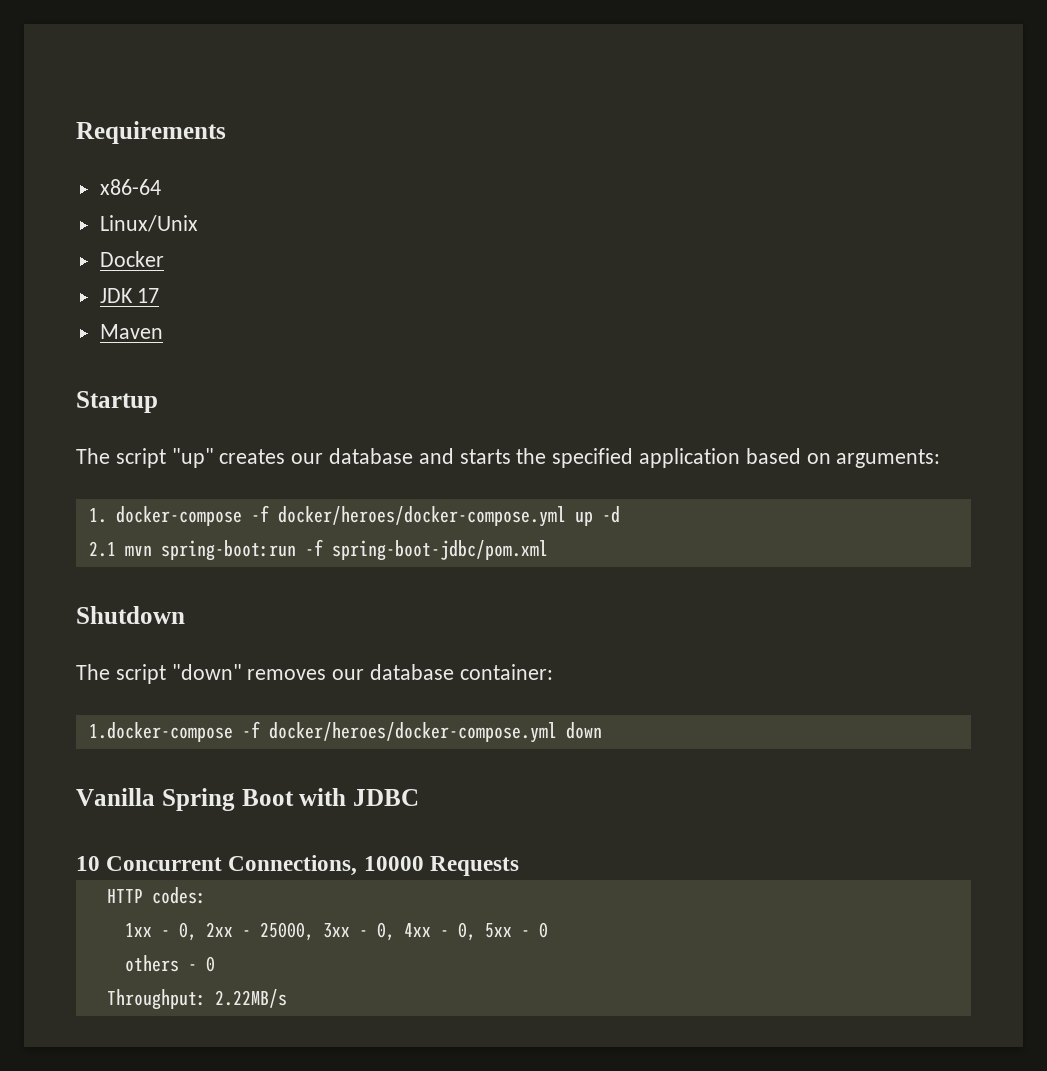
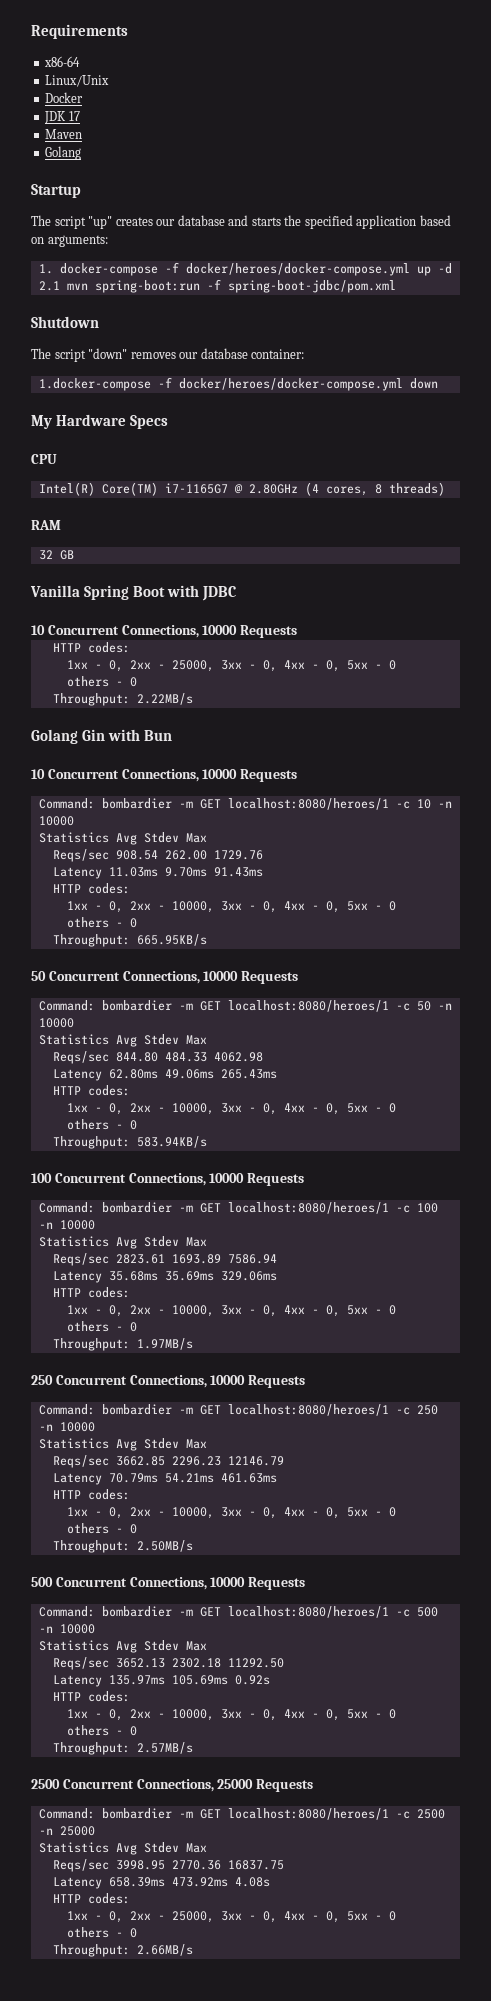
(163, 331) none -> [45,146,82,160] // Golang
(602, 730) none -> [31,414,169,429] [31,454,57,464] [38,482,445,496] [31,520,61,530] [38,550,74,560] // My Hardware Specs // CPU // Intel(R) Core(TM) i7-1165G7 @ 2.80GHz (4 cores, 8 threads) // RAM // 32 GB
(287, 998) none -> [31,729,173,744] [31,769,298,782] [38,798,452,810] [38,816,74,826] [38,832,207,845] [52,849,263,862] [52,867,263,879] [52,883,130,894] [66,901,396,913] [66,917,137,928] [52,934,207,947] [31,971,299,984] [38,1000,452,1012] [38,1018,74,1028] [38,1034,207,1047] [52,1051,263,1064] [52,1069,277,1081] [52,1085,130,1096] [66,1103,396,1115] [66,1119,137,1130] [52,1136,207,1149] [31,1173,305,1186] [38,1202,438,1214] [38,1220,95,1230] [38,1236,207,1249] [52,1253,277,1266] [52,1271,277,1283] [52,1287,130,1298] [66,1305,396,1317] [66,1321,137,1332] [52,1338,193,1351] [31,1375,306,1388] [38,1404,438,1416] [38,1422,95,1432] [38,1438,207,1451] [52,1455,284,1468] [52,1473,277,1485] [52,1489,130,1500] [66,1507,396,1519] [66,1523,137,1534] [52,1540,193,1553] [31,1577,306,1590] [38,1606,438,1618] [38,1624,95,1634] [38,1640,207,1653] [52,1657,284,1670] [52,1675,270,1687] [52,1691,130,1702] [66,1709,396,1721] [66,1725,137,1736] [52,1742,193,1755] [31,1779,314,1792] [38,1808,445,1820] [38,1826,95,1836] [38,1842,207,1855] [52,1859,284,1872] [52,1877,270,1889] [52,1893,130,1904] [66,1911,396,1923] [66,1927,137,1938] [52,1944,193,1957] // Golang Gin with Bun // 10 Concurrent Connections, 10000 Requests // Command: bombardier -m GET localhost:8080/heroes/1 -c 10 -n 10000 // Statistics Avg Stdev Max // Reqs/sec 908.54 262.00 1729.76 // Latency 11.03ms 9.70ms 91.43ms // HTTP codes: // 1xx - 0, 2xx - 10000, 3xx - 0, 4xx - 0, 5xx - 0 // others - 0 // Throughput: 665.95KB/s // 50 Concurrent Connections, 10000 Requests // Command: bombardier -m GET localhost:8080/heroes/1 -c 50 -n 10000 // Statistics Avg Stdev Max // Reqs/sec 844.80 484.33 4062.98 // Latency 62.80ms 49.06ms 265.43ms // HTTP codes: // 1xx - 0, 2xx - 10000, 3xx - 0, 4xx - 0, 5xx - 0 // others - 0 // Throughput: 583.94KB/s // 100 Concurrent Connections, 10000 Requests // Command: bombardier -m GET localhost:8080/heroes/1 -c 100 -n 10000 // Statistics Avg Stdev Max // Reqs/sec 2823.61 1693.89 7586.94 // Latency 35.68ms 35.69ms 329.06ms // HTTP codes: // 1xx - 0, 2xx - 10000, 3xx - 0, 4xx - 0, 5xx - 0 // others - 0 // Throughput: 1.97MB/s // 250 Concurrent Connections, 10000 Requests // Command: bombardier -m GET localhost:8080/heroes/1 -c 250 -n 10000 // Statistics Avg Stdev Max // Reqs/sec 3662.85 2296.23 12146.79 // Latency 70.79ms 54.21ms 461.63ms // HTTP codes: // 1xx - 0, 2xx - 10000, 3xx - 0, 4xx - 0, 5xx - 0 // others - 0 // Throughput: 2.50MB/s // 500 Concurrent Connections, 10000 Requests // Command: bombardier -m GET localhost:8080/heroes/1 -c 500 -n 10000 // Statistics Avg Stdev Max // Reqs/sec 3652.13 2302.18 11292.50 // Latency 135.97ms 105.69ms 0.92s // HTTP codes: // 1xx - 0, 2xx - 10000, 3xx - 0, 4xx - 0, 5xx - 0 // others - 0 // Throughput: 2.57MB/s // 2500 Concurrent Connections, 25000 Requests // Command: bombardier -m GET localhost:8080/heroes/1 -c 2500 -n 25000 // Statistics Avg Stdev Max // Reqs/sec 3998.95 2770.36 16837.75 // Latency 658.39ms 473.92ms 4.08s // HTTP codes: // 1xx - 0, 2xx - 25000, 3xx - 0, 4xx - 0, 5xx - 0 // others - 0 // Throughput: 2.66MB/s

